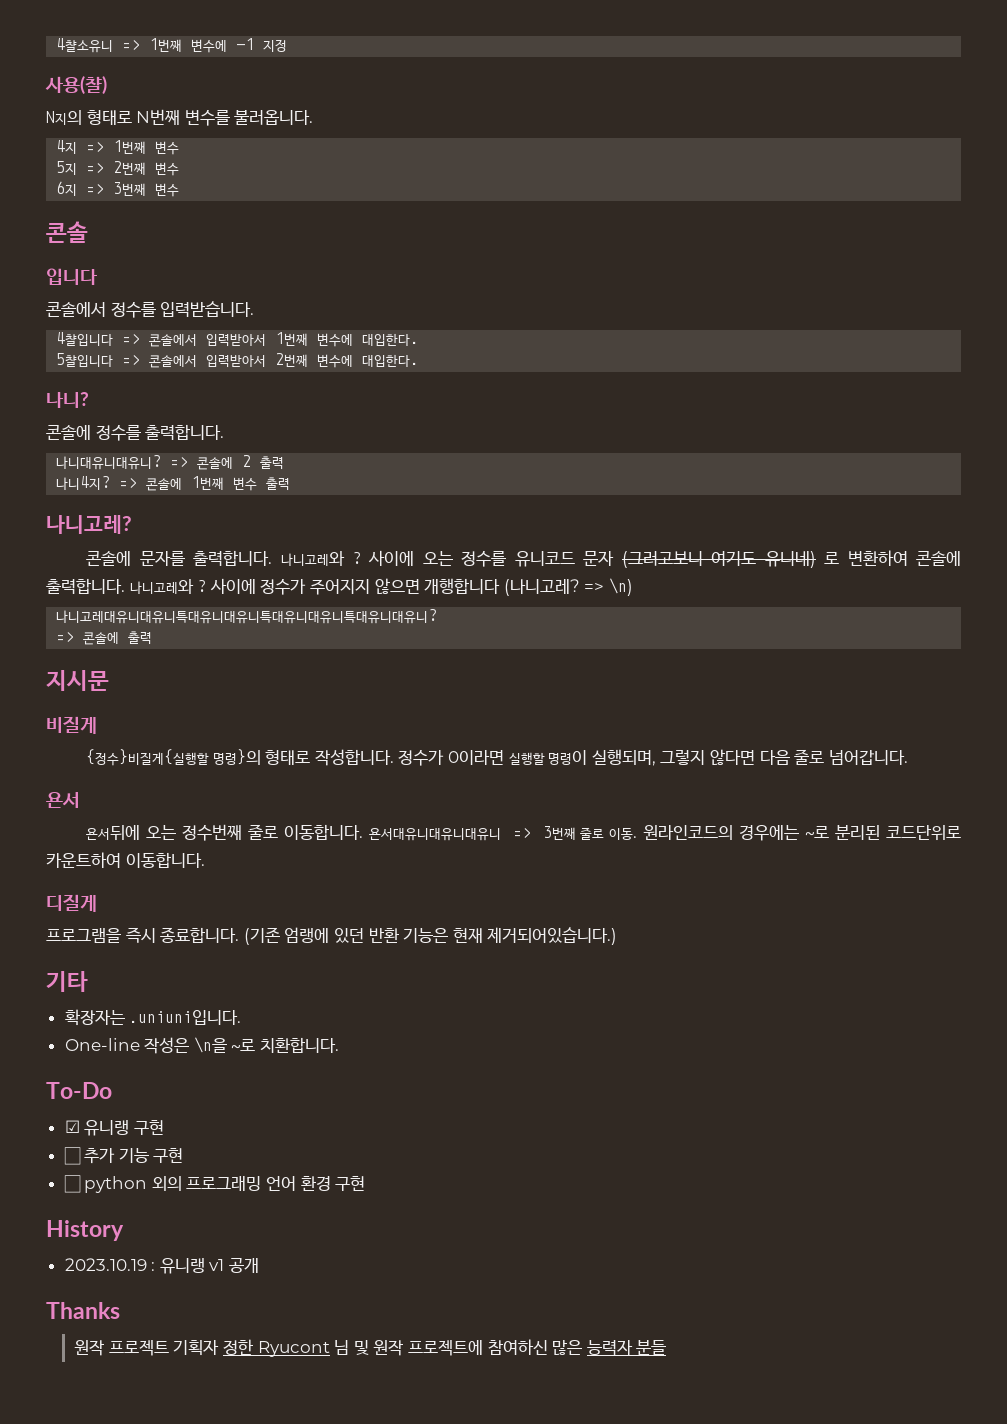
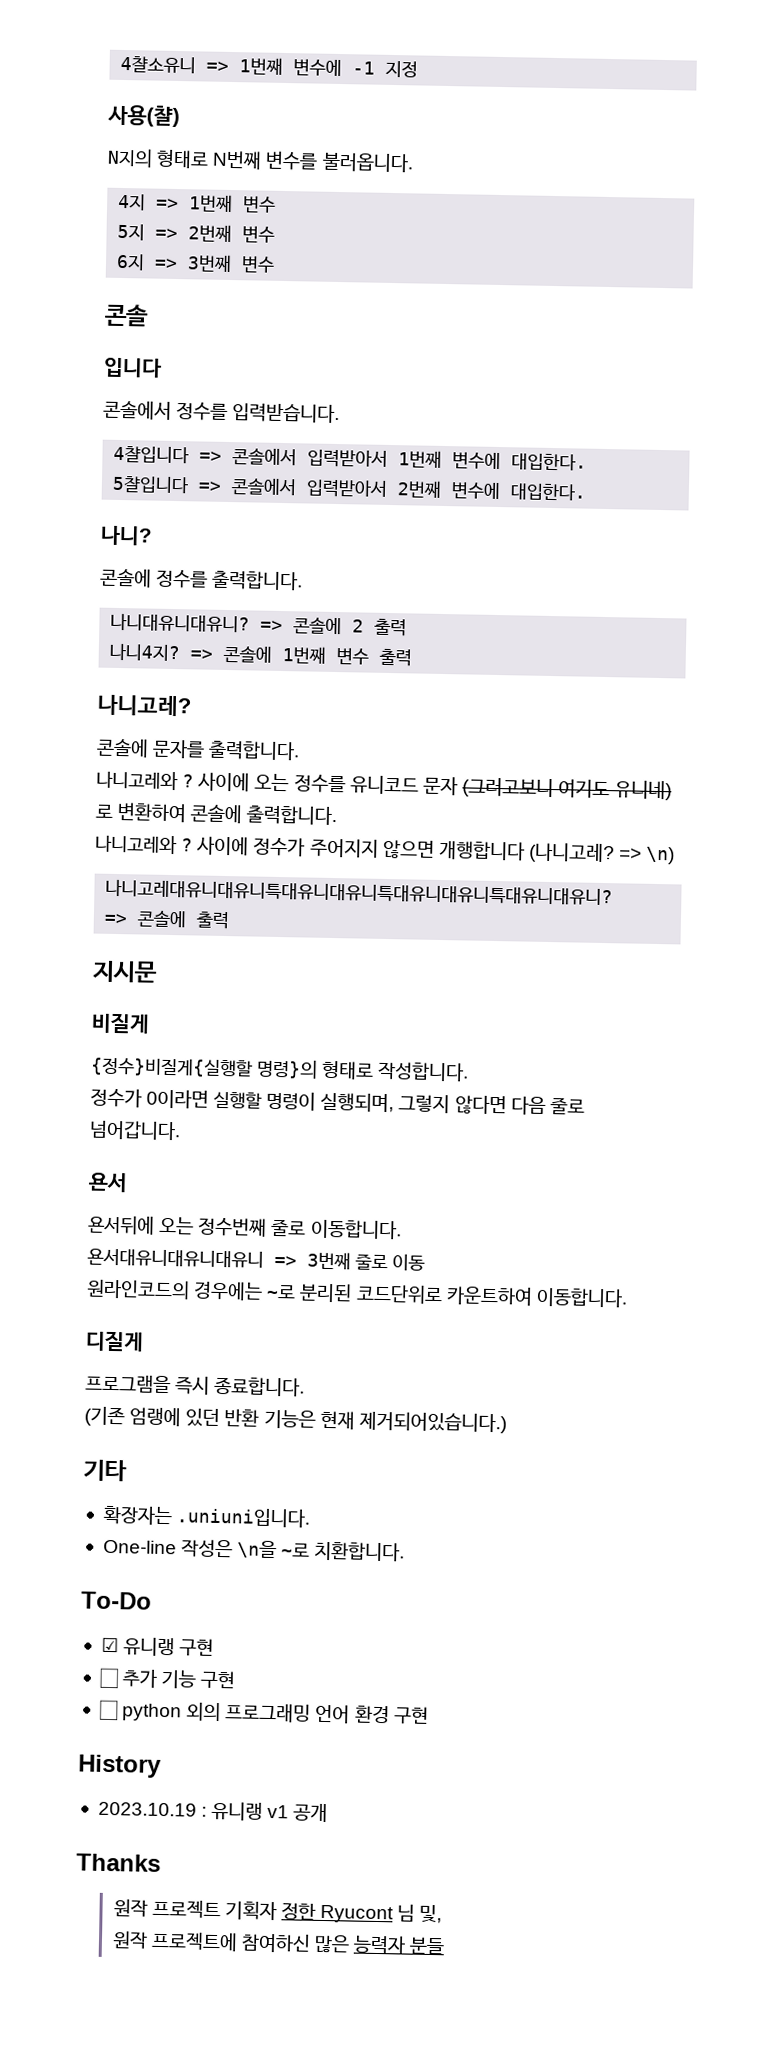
(273, 558) none -> (301, 750) //
(125, 586) none -> (338, 815) //
(394, 757) none -> (470, 1071) //
(364, 832) none -> (402, 1229) //
[608,828,637,840] 이동. -> [391,1254,425,1271] 이동 //
(240, 935) none -> (306, 1386) //
[353,1340,369,1355] 및 -> [419,1904,443,1924] 및, //

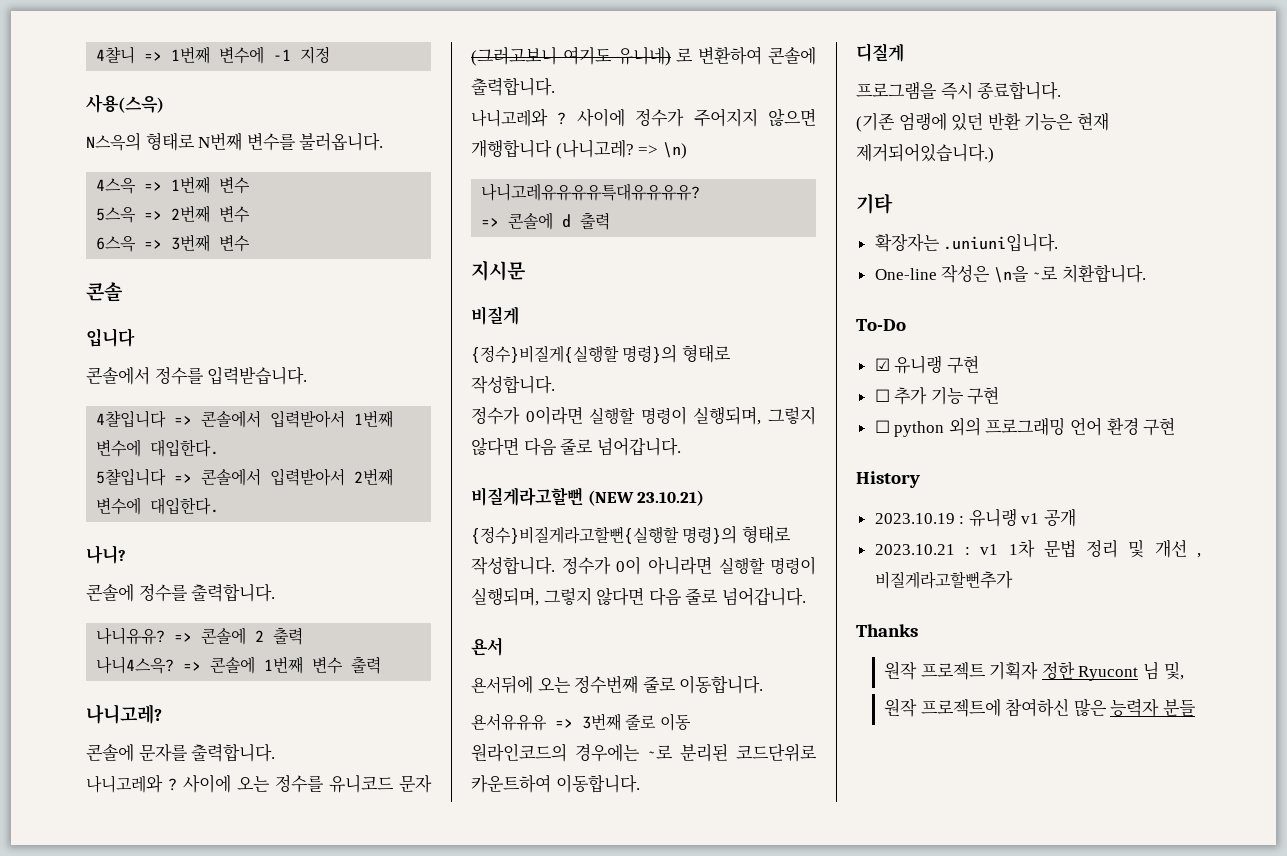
[120,55,197,74] 4챨소유니 -> [96,46,136,64] 4챨니
[107,104,180,128] [107,148,153,168] 사용(챨) // N지의 -> [86,94,164,113] [86,132,141,151] 사용(스윽) // N스윽의
[117,193,147,211] 4지 -> [96,178,137,194] 4스윽
[117,223,146,241] 5지 -> [96,207,137,223] 5스윽
[116,253,146,271] 6지 -> [96,236,137,252] 6스윽
[110,612,251,633] 나니대유니대유니? -> [96,627,166,645] 나니유유?
[109,642,181,662] 나니4지? -> [96,656,175,674] 나니4스윽?
[105,878,614,906] [104,910,188,928] 나니고레대유니대유니특대유니대유니특대유니대유니특대유니대유니? // => 콘솔에 -> [481,183,701,201] [481,212,572,230] 나니고레유유유유특대유유유유? // => 콘솔에 d
(181, 1130) none -> [471,487,705,506] [471,525,791,544] [471,556,816,575] [471,587,806,606] // 비질게라고할뻔 (NEW 23.10.21) // {정수}비질게라고할뻔{실행할 명령}의 형태로 작성합니다. 정수가 0이 아니라면 실행할 명령이 실행되며, 그렇지 않다면 다음 줄로 넘어갑니다.
[87,1248,264,1268] 욘서대유니대유니대유니 -> [471,713,547,731] 욘서유유유
(329, 1813) none -> [874,539,1201,558] [874,571,1013,589] // 2023.10.21 : v1 1차 문법 정리 및 개선 , 비질게라고할뻔추가

